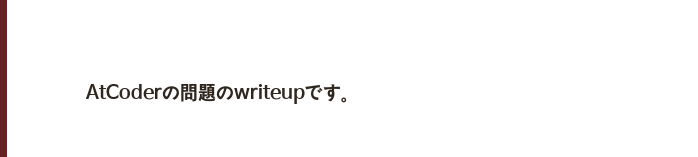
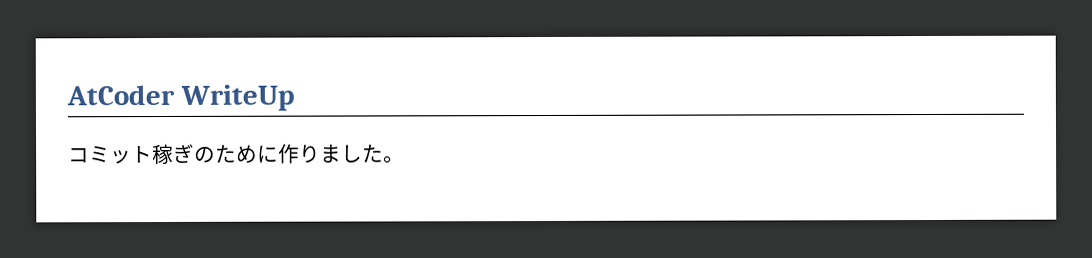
[162,83,341,104] の問題のwriteupです -> [179,84,295,111] [68,143,384,166] WriteUp // コミット稼ぎのために作りました

